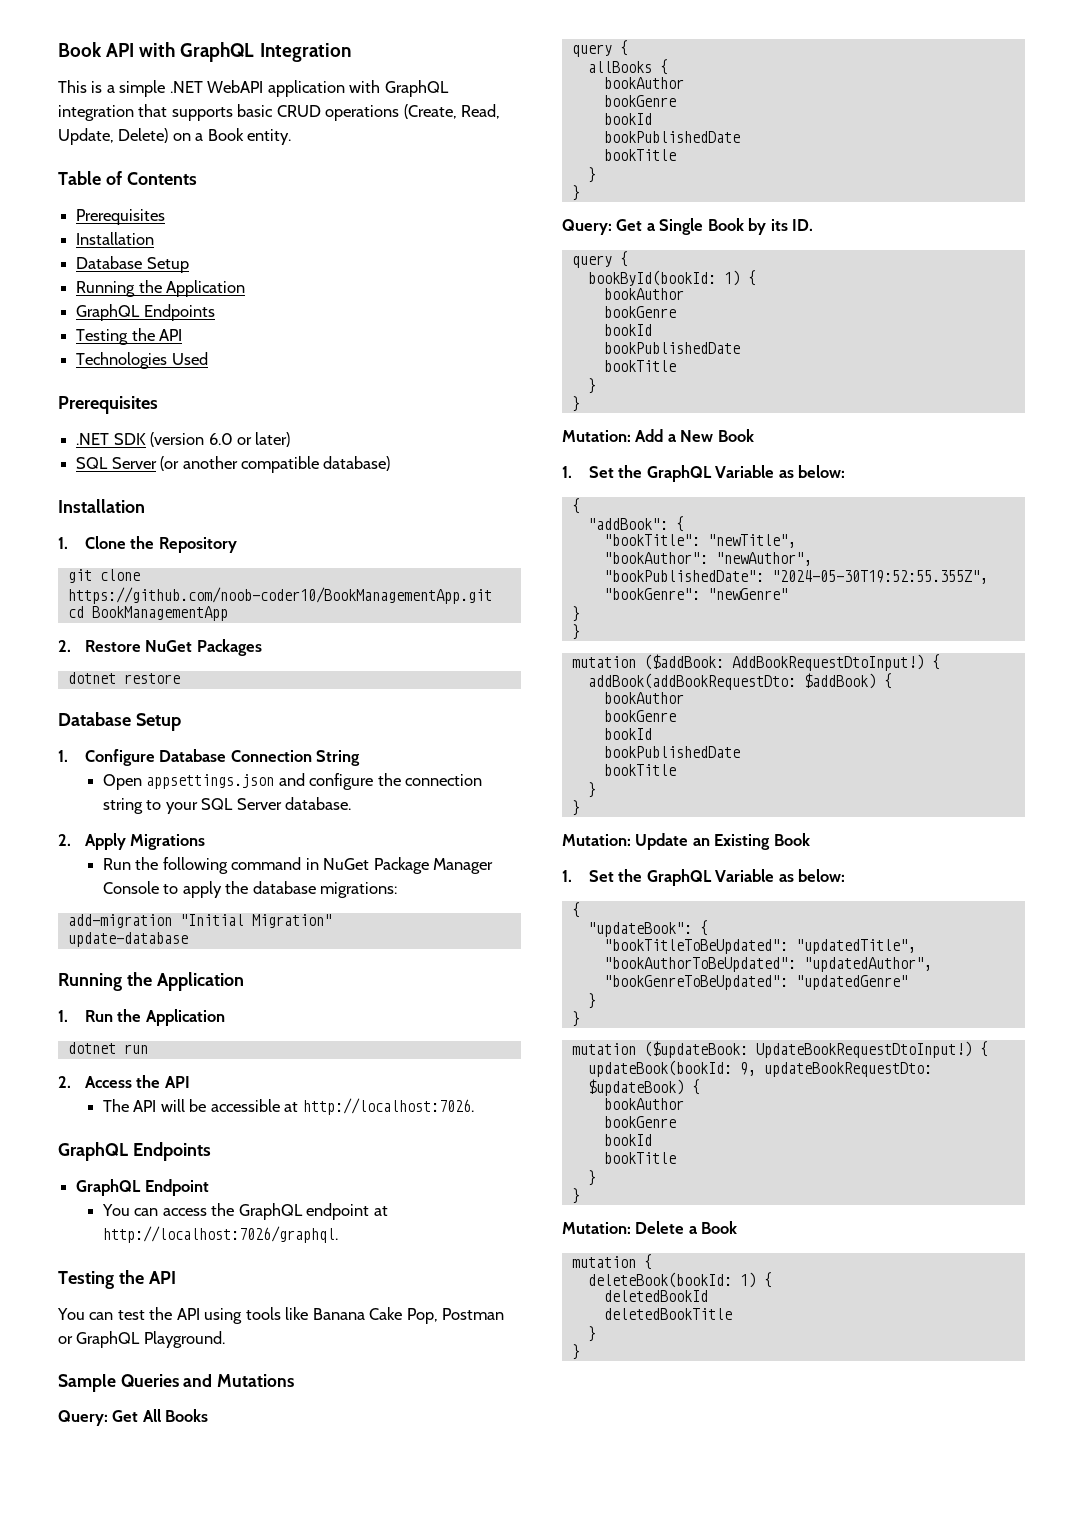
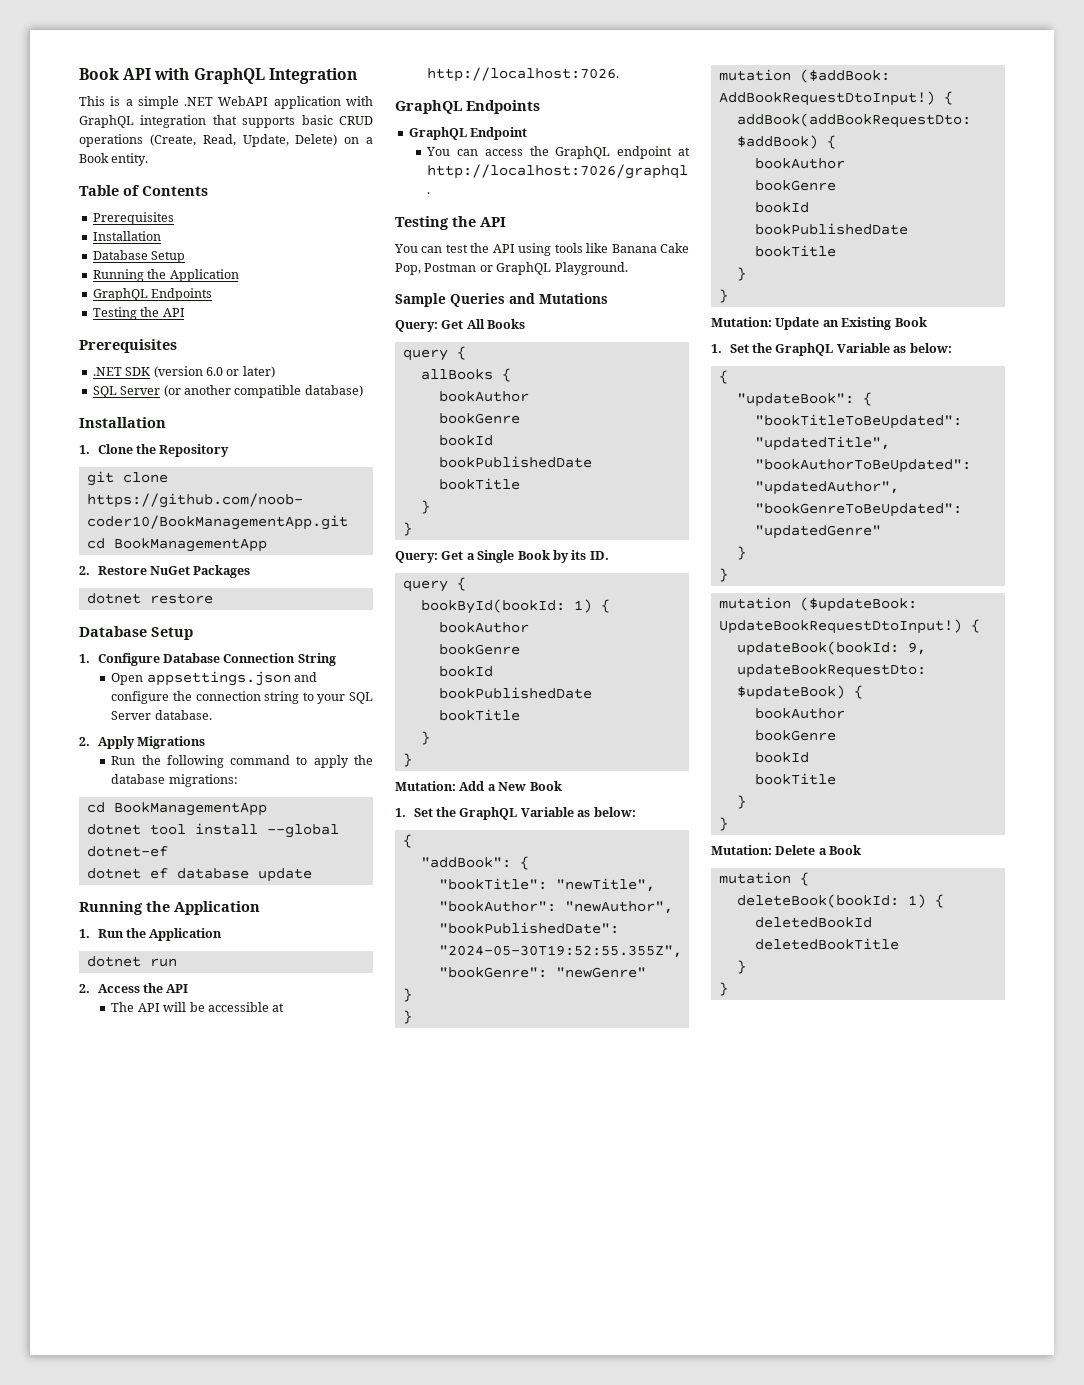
[76,352,208,369] // Technologies Used -> (185, 312) none
[305,857,494,874] [102,881,159,894] in NuGet Package Manager Console -> (291, 760) none
[67,914,332,928] [67,932,188,947] add-migration "Initial Migration" // update-database -> [86,802,267,816] [86,823,339,838] [86,846,168,857] [86,868,312,882] cd BookManagementApp // dotnet tool install --global dotnet-ef // dotnet ef database update

